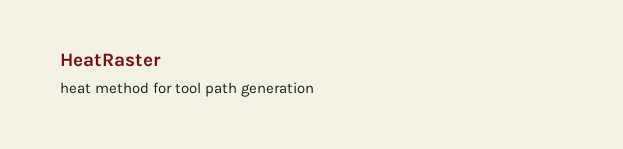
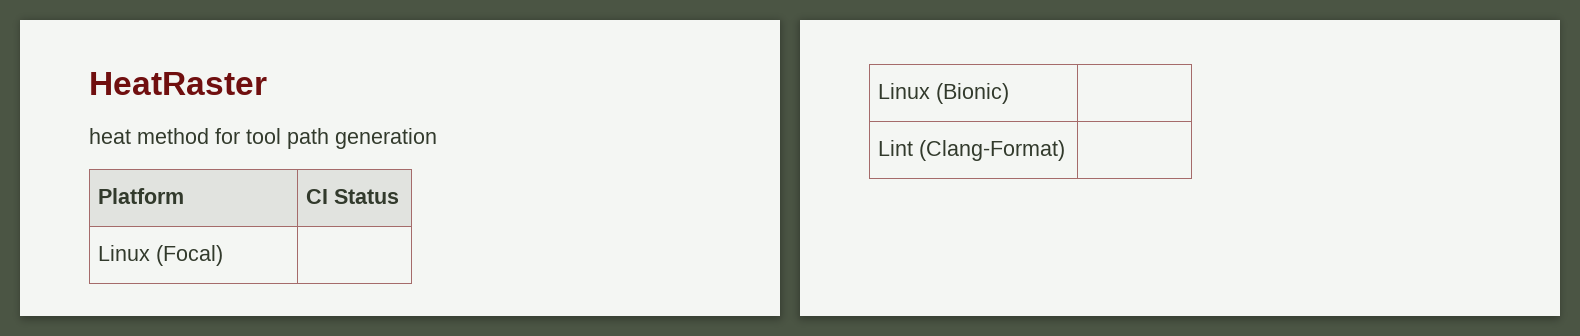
(315, 89) none -> [98,188,185,204] [306,189,400,204] [98,245,224,266] [878,83,1010,104] [878,140,1066,161] // Platform | CI Status // Linux (Focal) | // Linux (Bionic) | // Lint (Clang-Format) |

